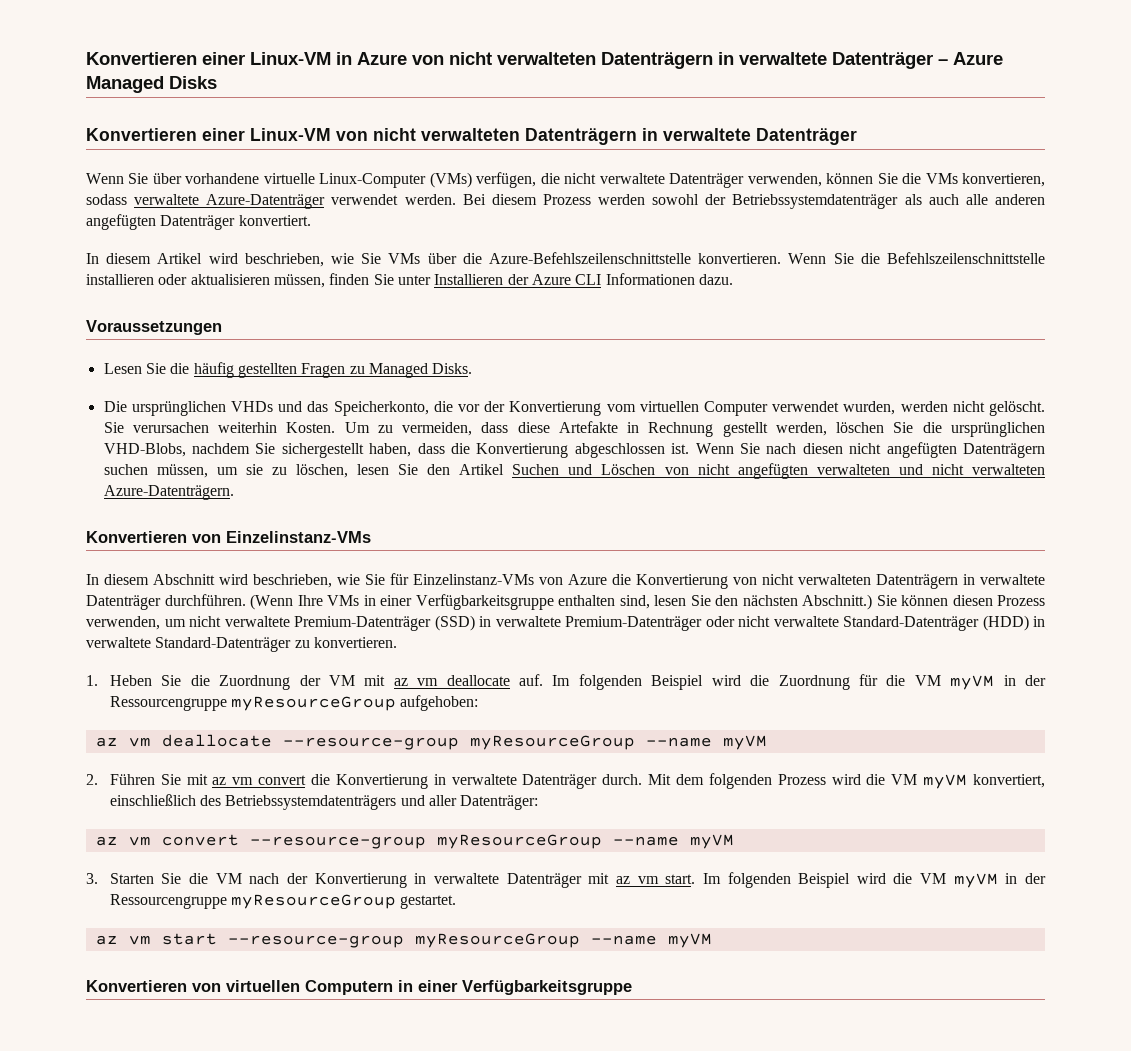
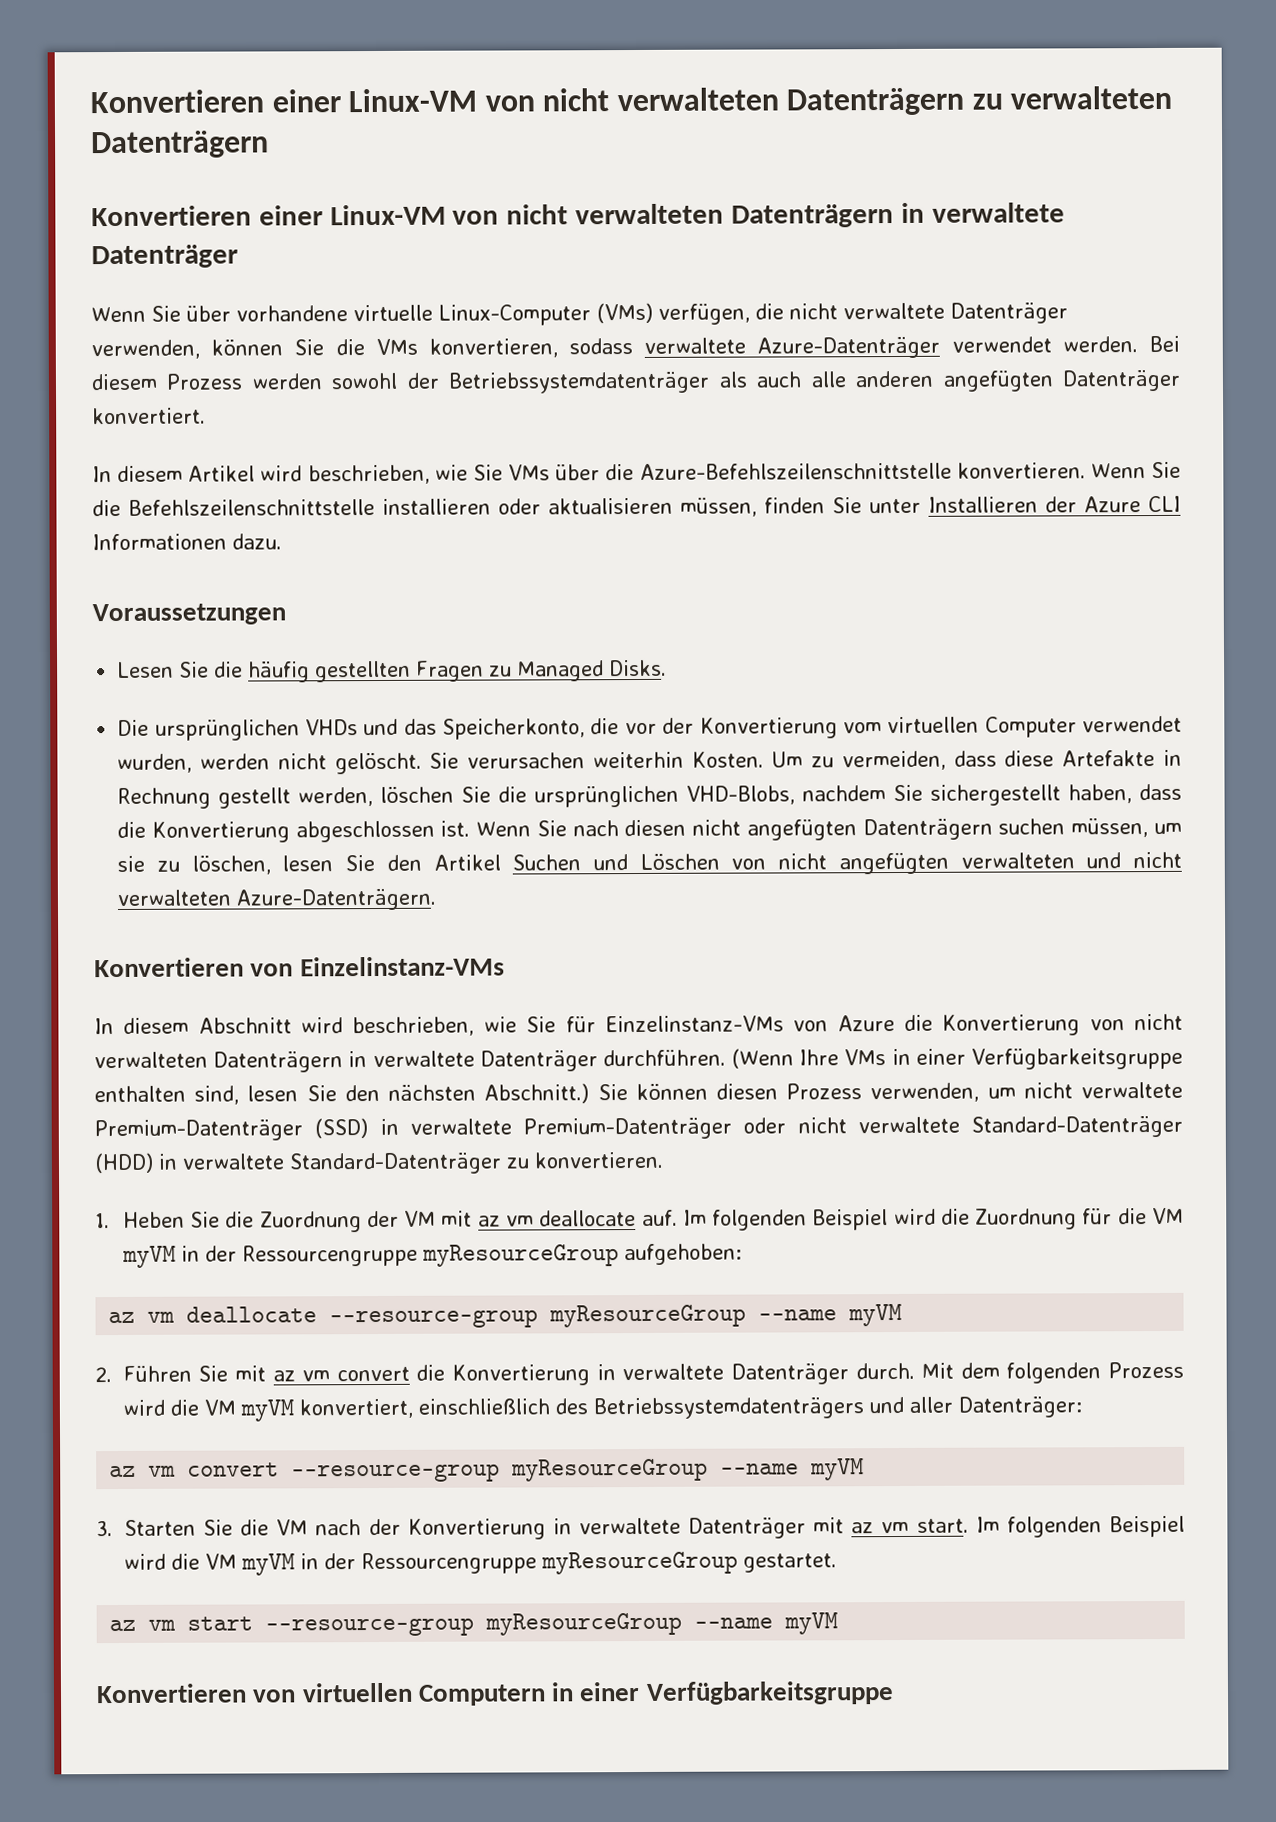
[86,52,1003,69] [86,76,217,93] Konvertieren einer Linux-VM in Azure von nicht verwalteten Datenträgern in verwaltete Datenträger – Azure Managed Disks -> [90,85,1173,116] [91,130,269,159] Konvertieren einer Linux-VM von nicht verwalteten Datenträgern zu verwalteten Datenträgern

